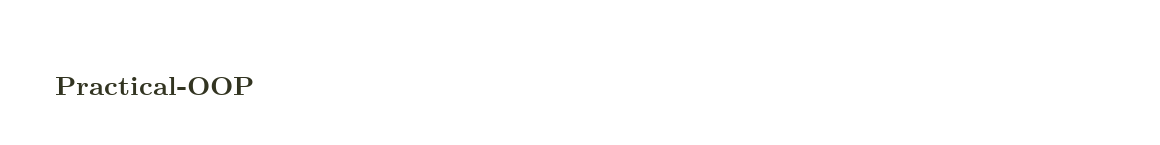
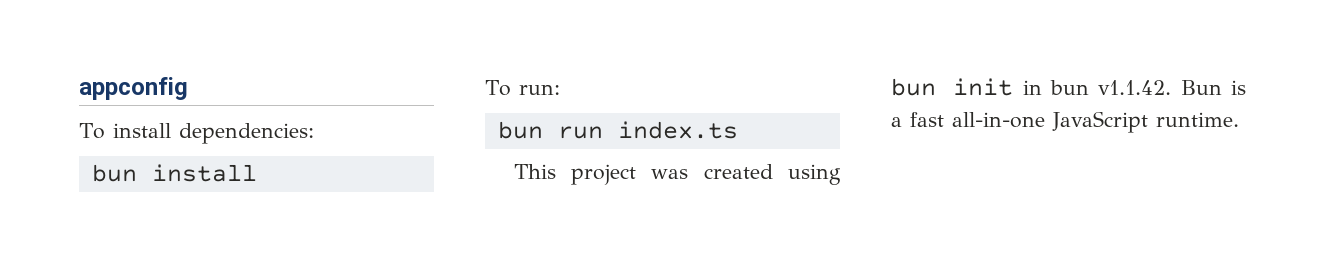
[55,77,254,95] Practical-OOP -> [79,77,188,100] [79,123,314,144] [91,164,257,182] [485,80,560,96] [497,121,738,139] [513,164,841,185] [891,78,1246,96] [891,111,1239,133] appconfig // To install dependencies: // bun install // To run: // bun run index.ts // This project was created using bun init in bun v1.1.42. Bun is a fast all-in-one JavaScript runtime.

